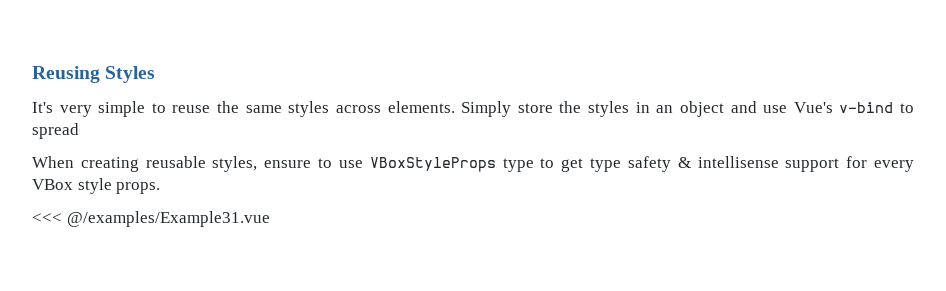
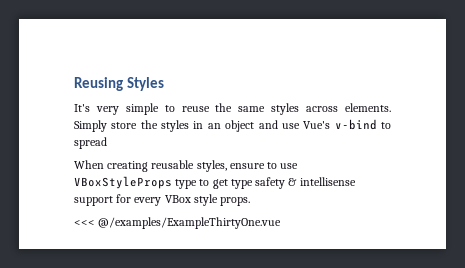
[66,211,270,227] @/examples/Example31.vue -> [98,217,282,229] @/examples/ExampleThirtyOne.vue

